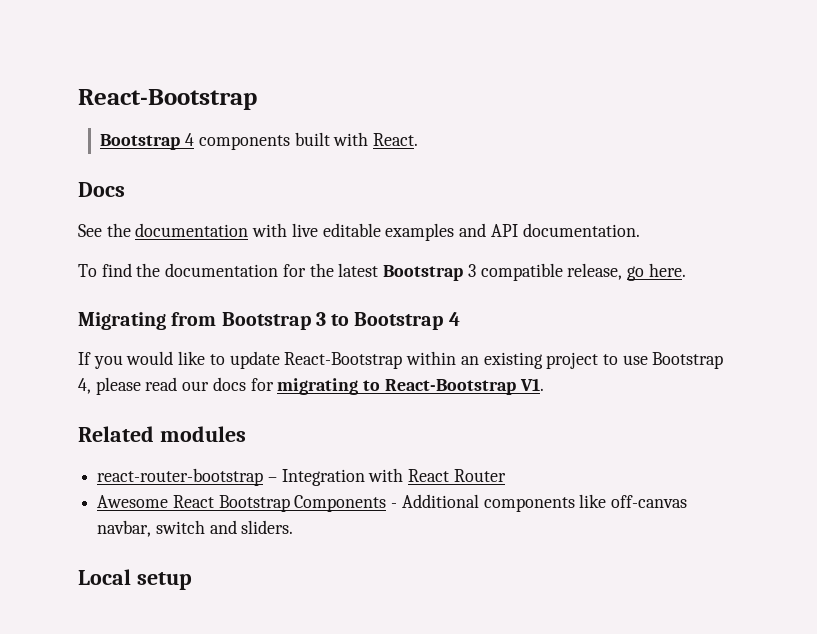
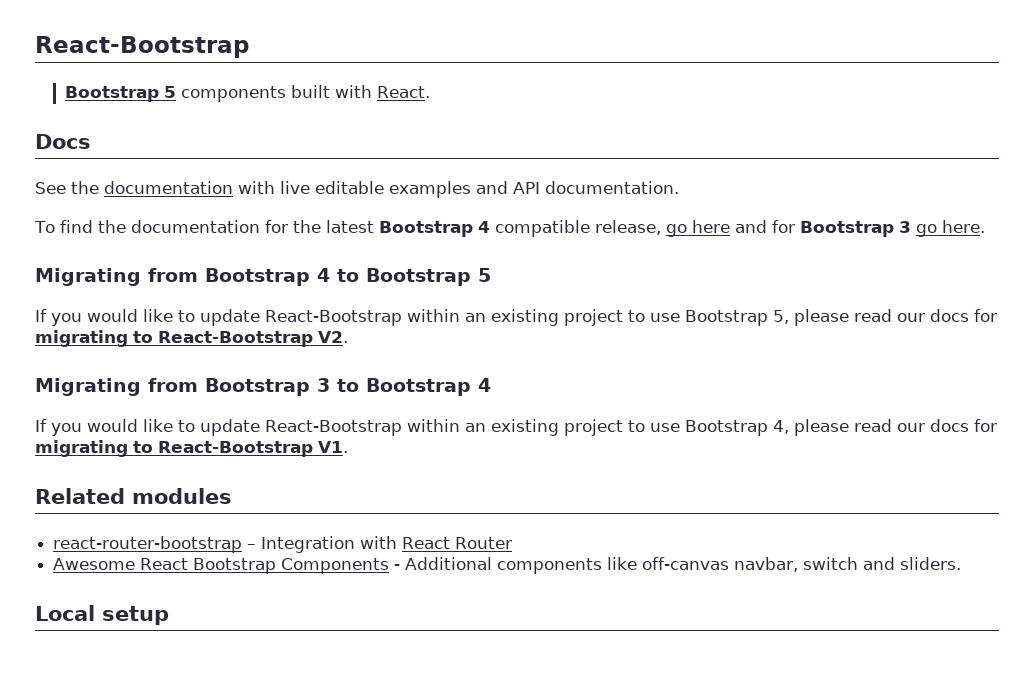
[185,133,195,146] 4 -> [163,86,176,98] 5
[467,264,476,277] 3 -> [477,221,490,233] 4
[648,263,686,277] here. -> [691,220,985,237] [35,268,491,286] [35,309,997,326] [35,330,348,347] here and for Bootstrap 3 go here. // Migrating from Bootstrap 4 to Bootstrap 5 // If you would like to update React-Bootstrap within an existing project to use Bootstrap 5, please read our docs for migrating to React-Bootstrap V2.

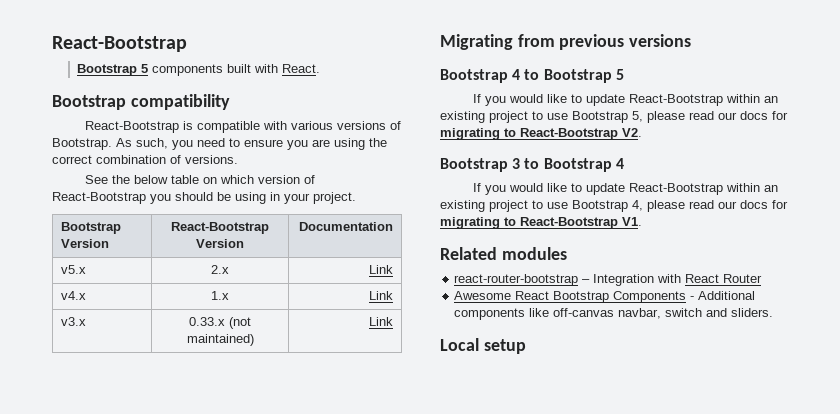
[35,134,91,149] [35,181,679,198] [34,220,985,237] [35,268,198,286] Docs // See the documentation with live editable examples and API documentation. // To find the documentation for the latest Bootstrap 4 compatible release, go here and for Bootstrap 3 go here. // Migrating from -> [52,94,230,110] [85,121,402,133] [52,138,387,150] [52,155,238,164] [85,175,316,184] [52,192,356,204] [60,222,121,234] [60,239,109,248] [171,222,269,234] [196,239,244,248] [299,222,394,231] [60,265,86,274] [211,265,229,274] [369,265,394,274] [60,291,86,300] [211,291,229,300] [369,291,394,300] [60,317,86,326] [189,317,251,329] [186,334,254,346] [369,317,394,326] [440,34,692,50] Bootstrap compatibility // React-Bootstrap is compatible with various versions of Bootstrap. As such, you need to ensure you are using the correct combination of versions. // See the below table on which version of React-Bootstrap you should be using in your project. // Bootstrap Version | React-Bootstrap Version | Documentation // v5.x | 2.x | Link // v4.x | 1.x | Link // v3.x | 0.33.x (not maintained) | Link // Migrating from previous versions //
[35,378,198,396] Migrating from -> (642, 132) none

